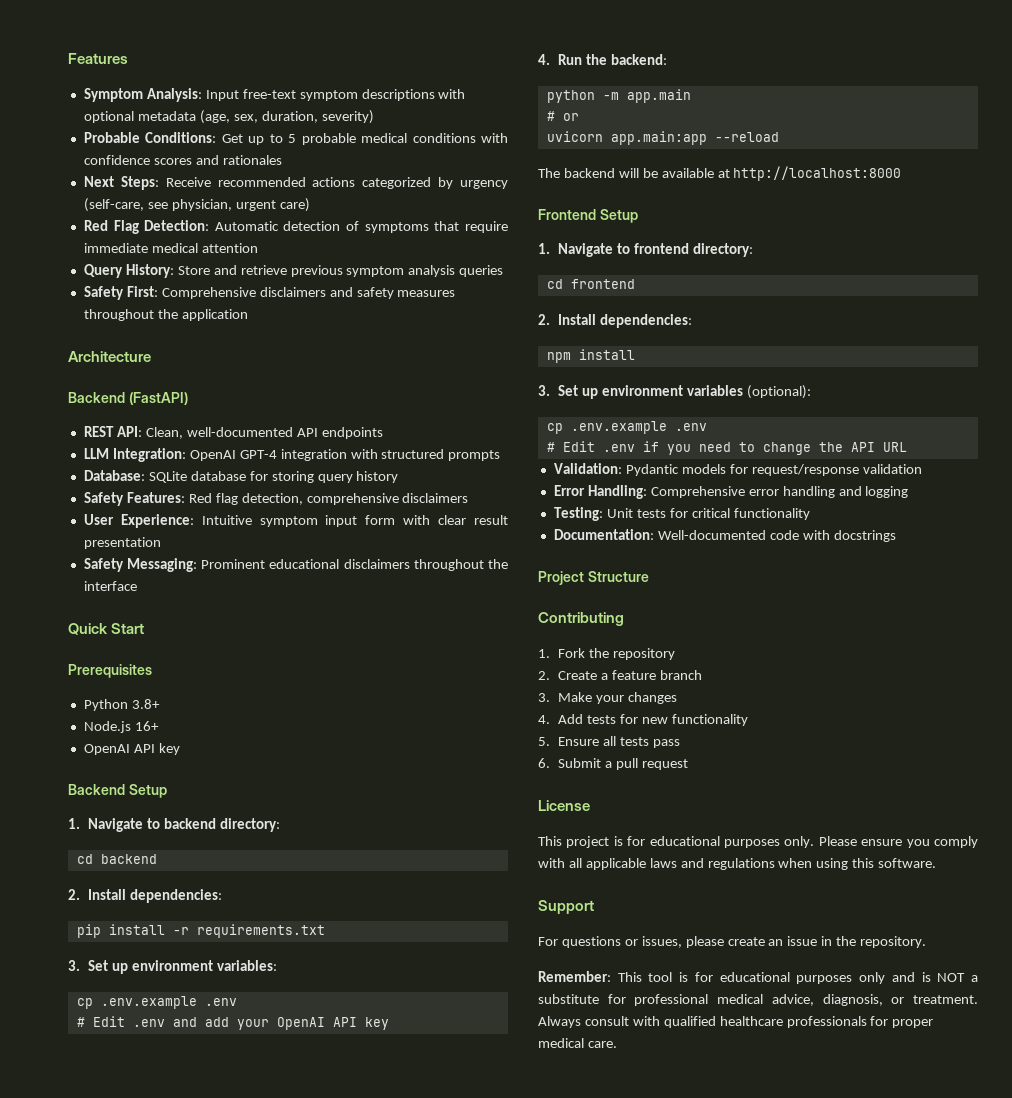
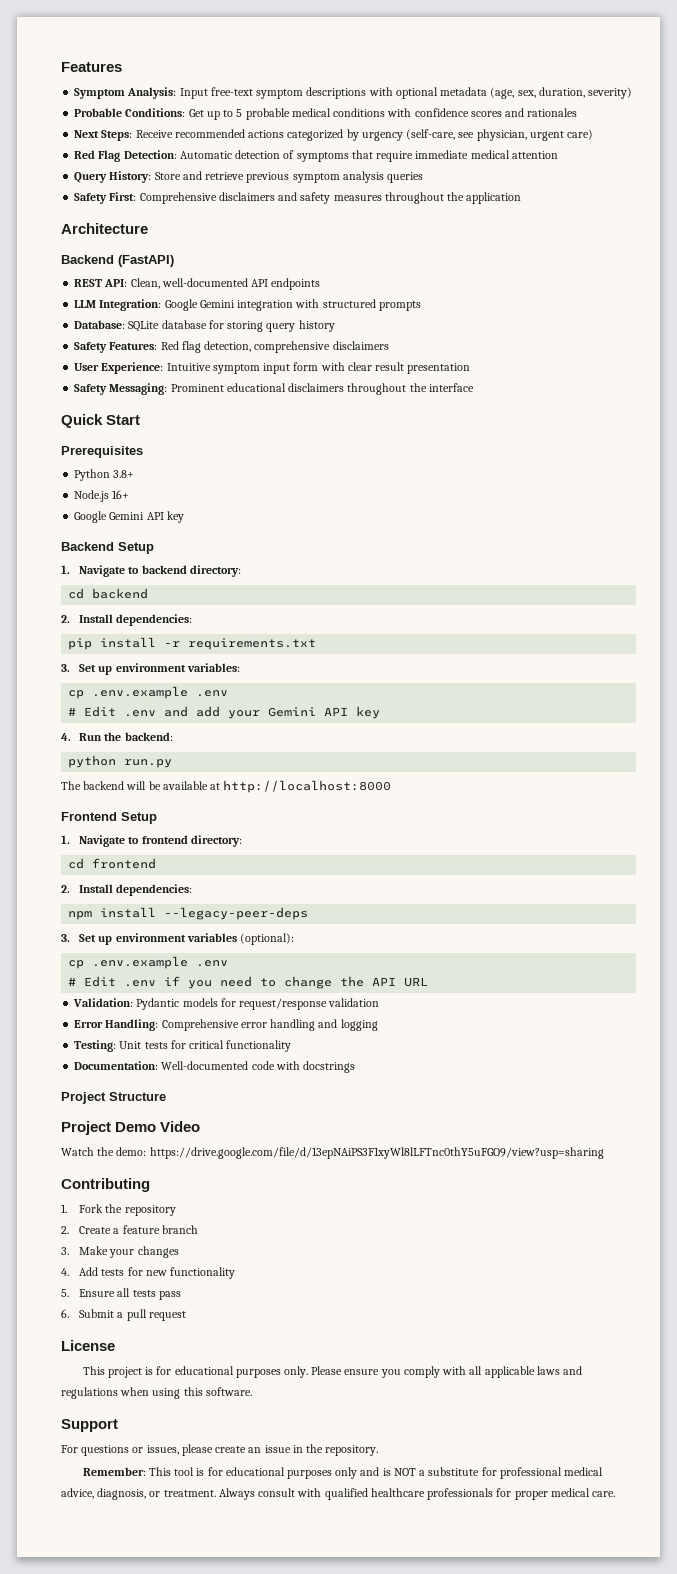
[189,450,277,461] OpenAI GPT-4 -> [164,299,235,311] Google Gemini
[83,744,130,755] OpenAI -> [74,511,145,523] Google Gemini
[276,1017,325,1030] OpenAI -> [268,707,317,717] Gemini
[602,89,691,103] [546,111,579,121] [546,131,779,145] -m app.main // # or // uvicorn app.main:app --reload -> [124,759,173,768] run.py
(635, 354) none -> [164,907,309,920] --legacy-peer-deps
(649, 576) none -> [61,1121,201,1135] [61,1147,604,1159] // Project Demo Video // Watch the demo: https://drive.google.com/file/d/13epNAiPS3F1xyWl8lLFTnc0thY5uFGO9/view?usp=sharing

